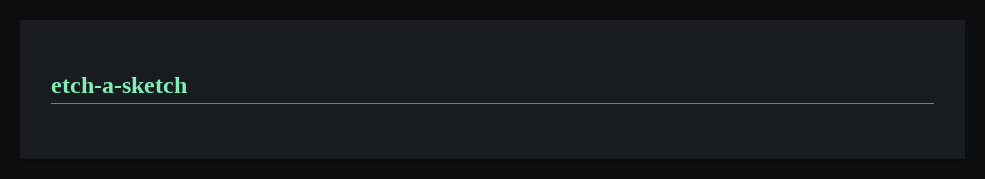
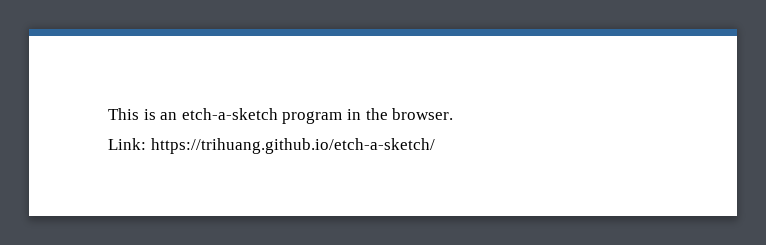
[51,77,187,93] etch-a-sketch -> [108,108,454,124] [108,138,435,154] This is an etch-a-sketch program in the browser. // Link: https://trihuang.github.io/etch-a-sketch/

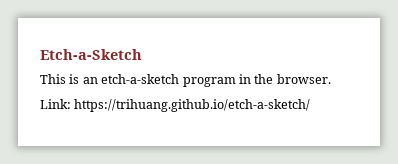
(108, 114) none -> [40,49,142,60] Etch-a-Sketch //

